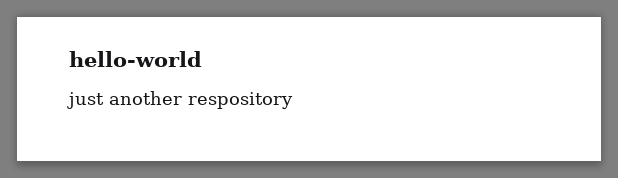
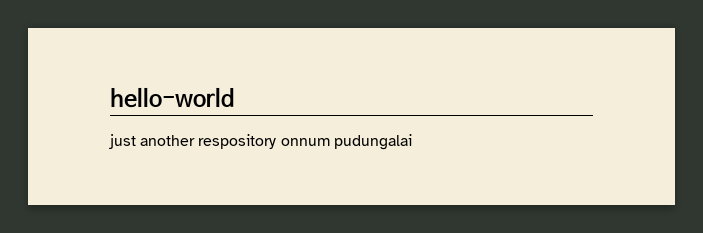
(293, 100) none -> [280,134,412,150] onnum pudungalai

